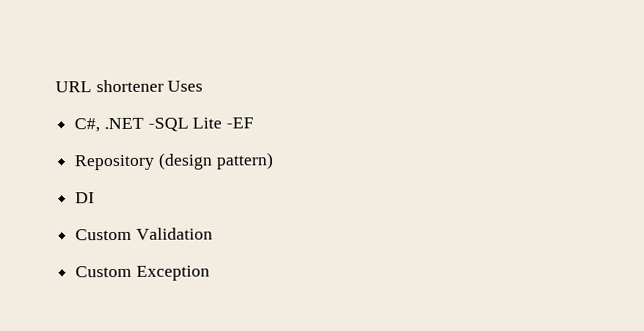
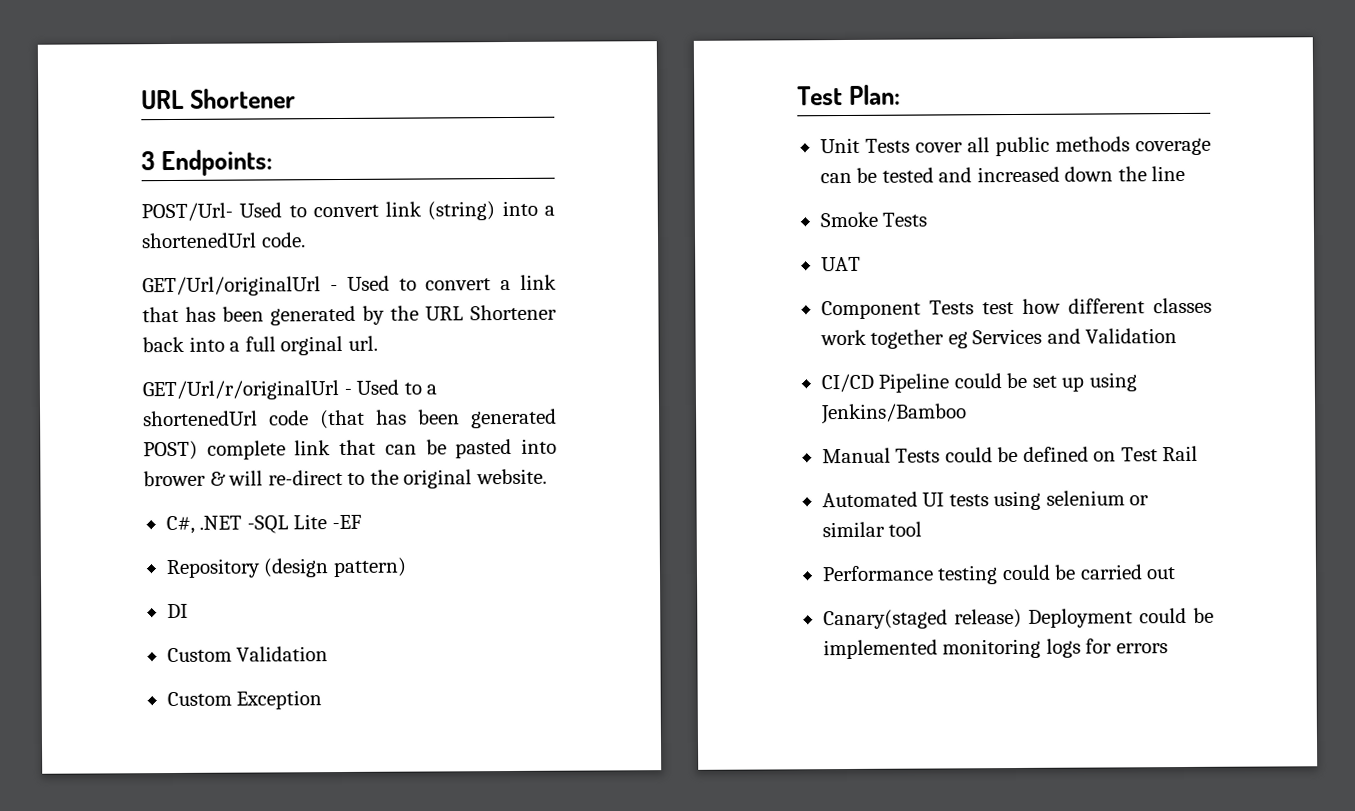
[55,79,204,93] URL shortener Uses -> [141,88,296,110] [141,149,273,177] [141,200,555,222] [141,232,306,249] [142,274,557,297] [142,304,557,326] [142,335,378,356] [142,379,438,401] [143,408,557,430] [143,438,557,461] [143,468,547,489] URL Shortener // 3 Endpoints: // POST/Url- Used to convert link (string) into a shortenedUrl code. // GET/Url/originalUrl - Used to convert a link that has been generated by the URL Shortener back into a full orginal url. // GET/Url/r/originalUrl - Used to a shortenedUrl code (that has been generated POST) complete link that can be pasted into brower & will re-direct to the original website.
(210, 273) none -> [797,84,901,106] [819,136,1211,157] [819,165,1186,184] [819,211,928,228] [820,256,861,272] [820,297,1212,320] [819,328,1178,349] [820,372,1137,393] [819,403,967,425] [821,445,1199,464] [821,490,1150,511] [821,521,923,538] [821,564,1177,585] [822,607,1214,630] [822,638,1168,660] // Test Plan: // Unit Tests cover all public methods coverage can be tested and increased down the line // Smoke Tests // UAT // Component Tests test how different classes work together eg Services and Validation // CI/CD Pipeline could be set up using Jenkins/Bamboo // Manual Tests could be defined on Test Rail // Automated UI tests using selenium or similar tool // Performance testing could be carried out // Canary(staged release) Deployment could be implemented monitoring logs for errors

